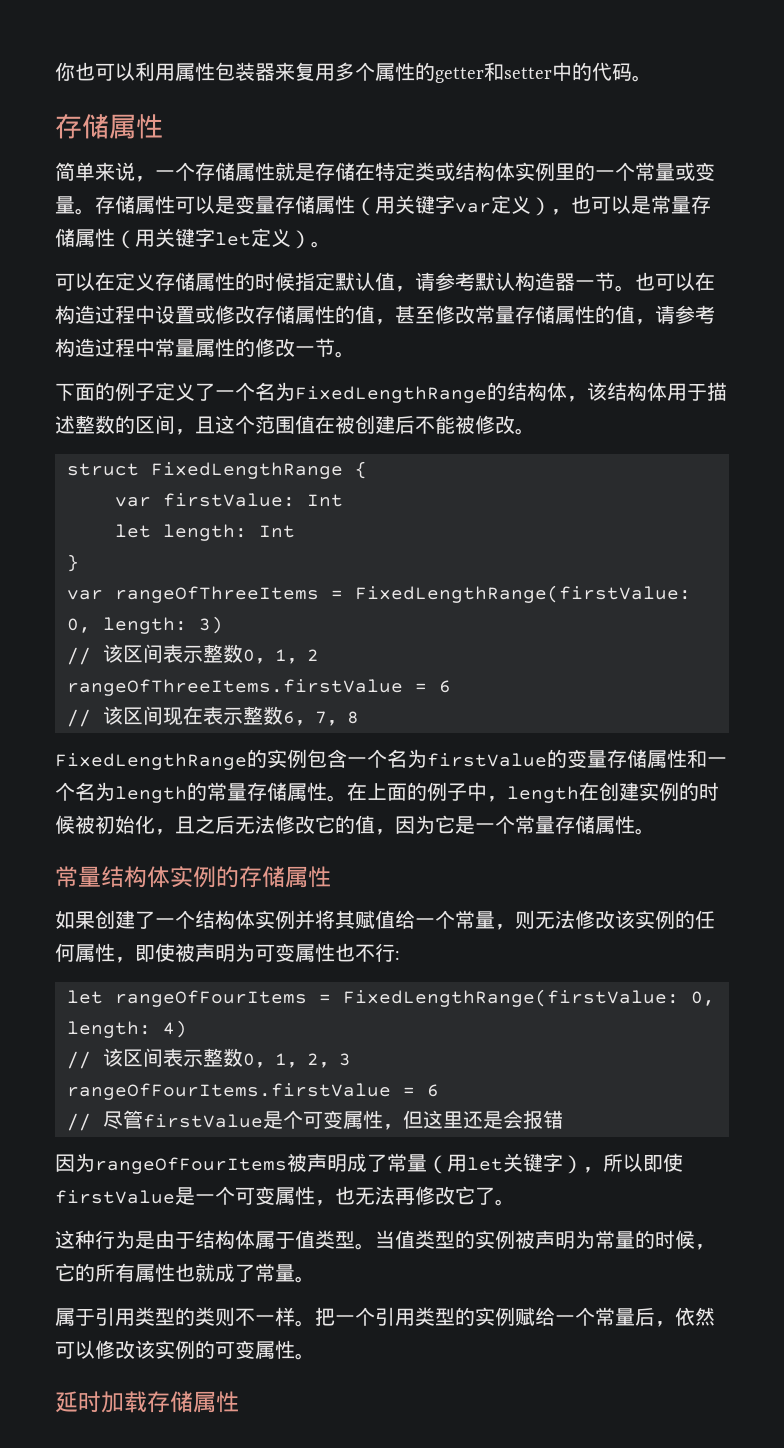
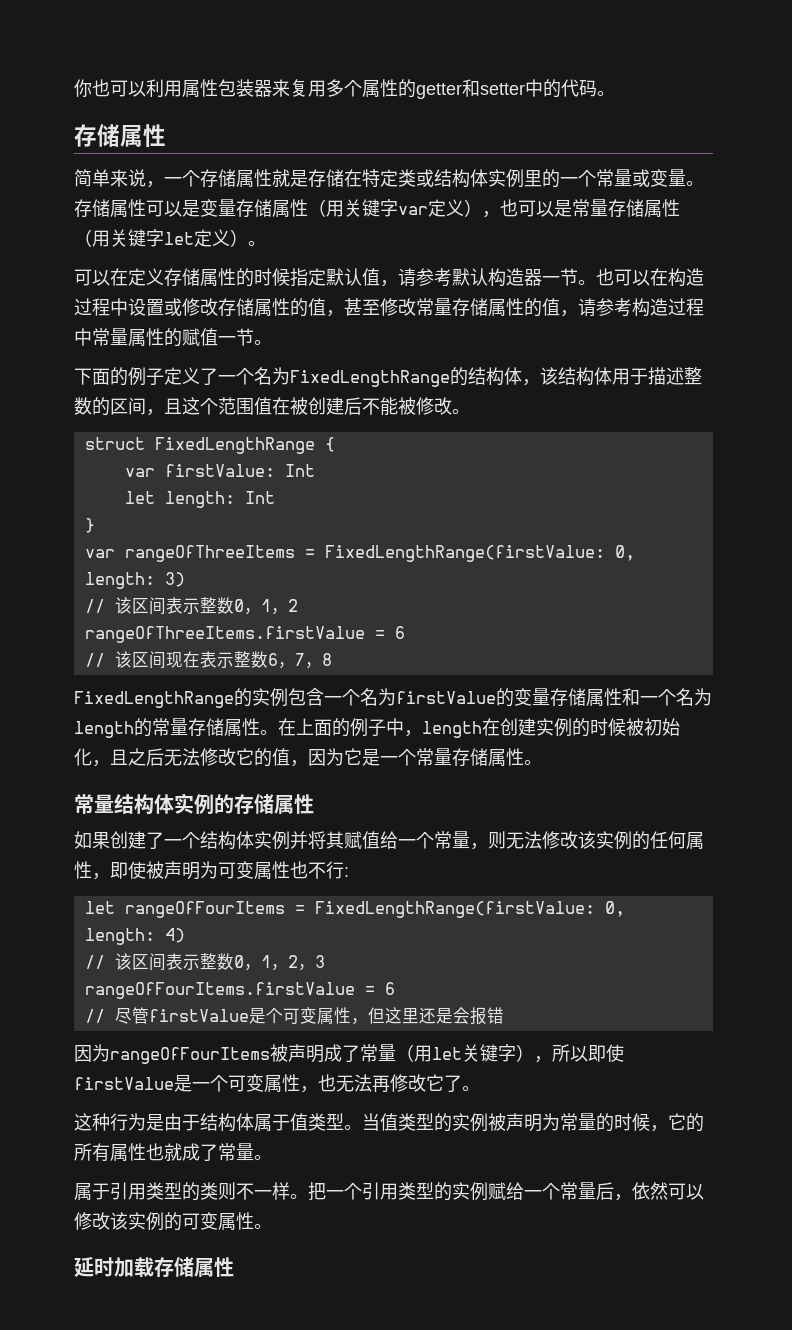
[255,338,295,357] 修改 -> [182,328,218,346] 赋值

